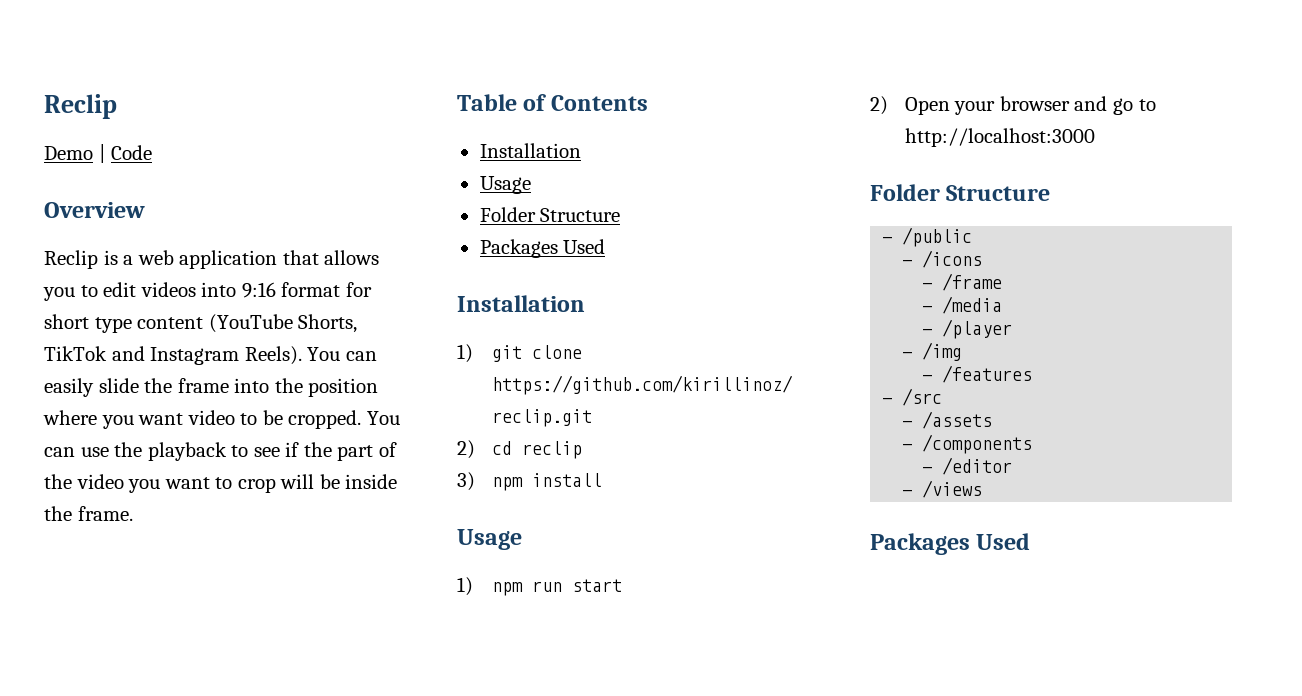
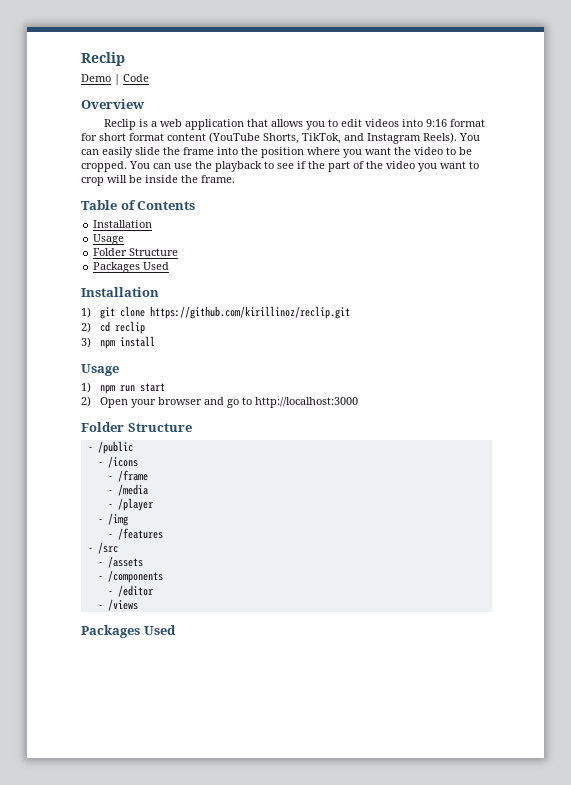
[94,317,132,333] type -> [129,133,164,141] format
[44,346,107,361] TikTok -> [302,133,341,144] TikTok,
(184, 419) none -> [394,147,411,155] the

